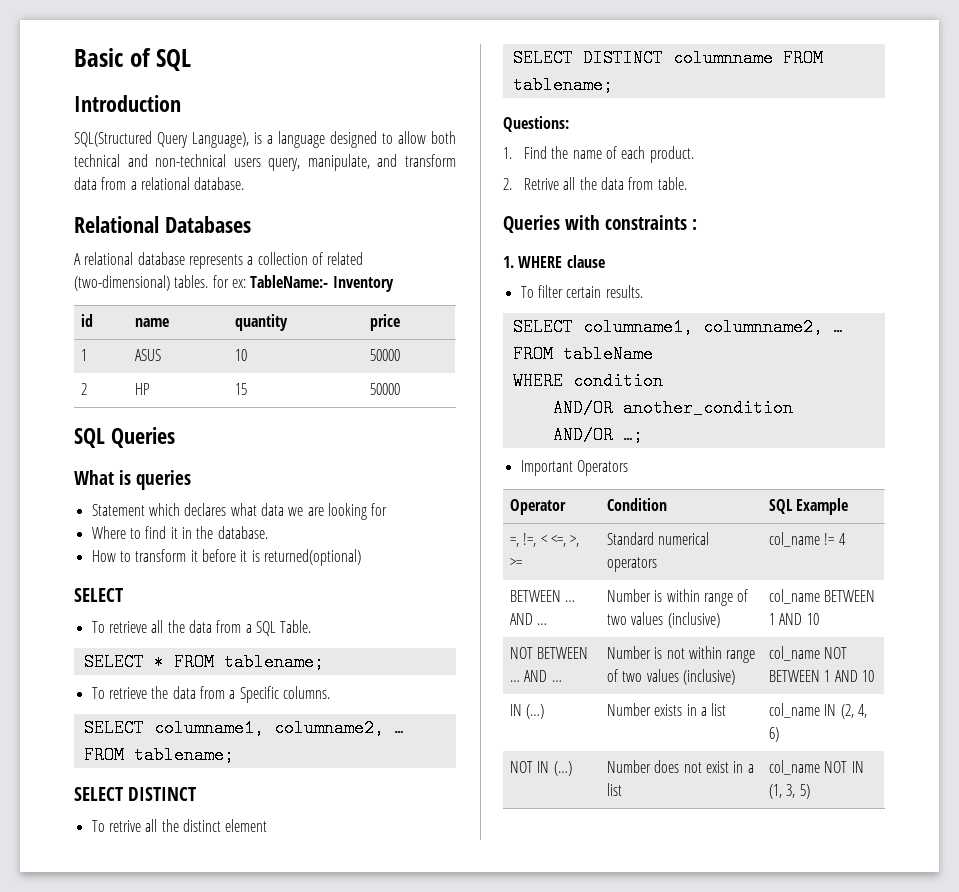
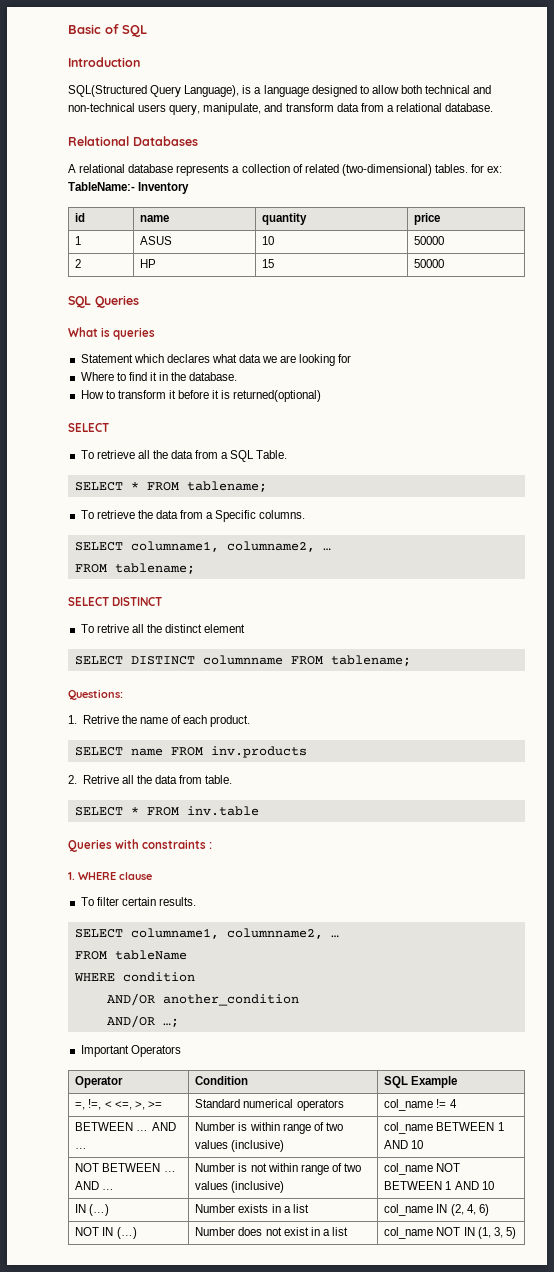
[524,146,548,159] Find -> [82,715,119,724] Retrive
(694, 154) none -> [74,746,307,758] // SELECT name FROM inv.products
(687, 183) none -> [74,806,259,816] // SELECT * FROM inv.table

